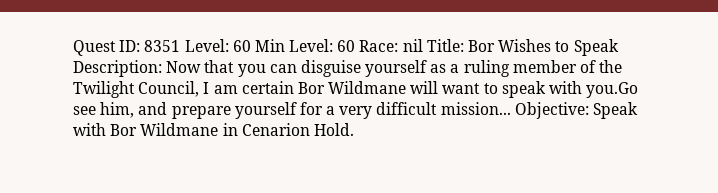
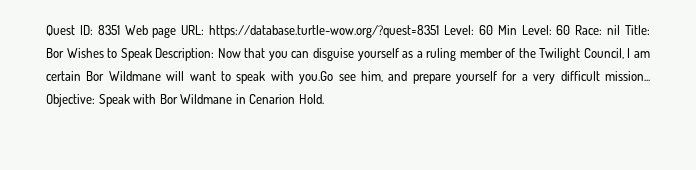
(181, 46) none -> [124,25,440,38] Web page URL: https://database.turtle-wow.org/?quest=8351

